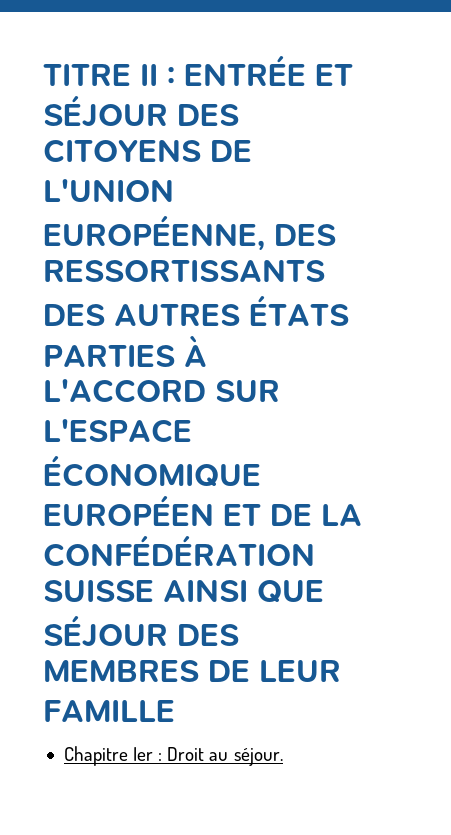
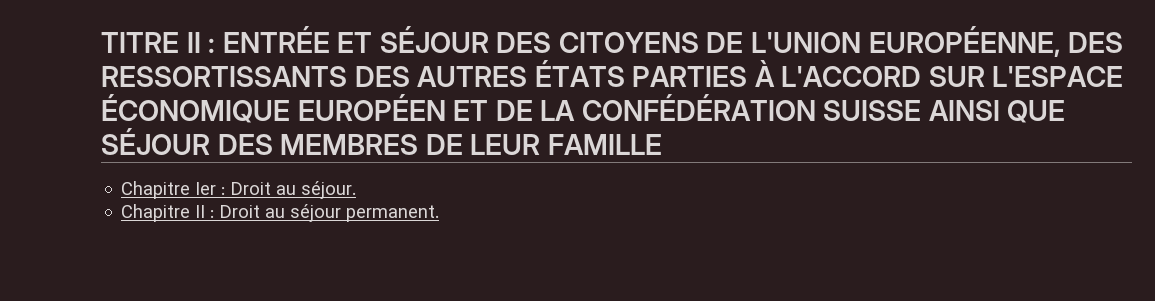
(283, 757) none -> [121,204,440,222] // Chapitre II : Droit au séjour permanent.

